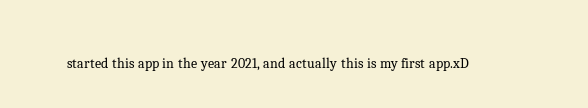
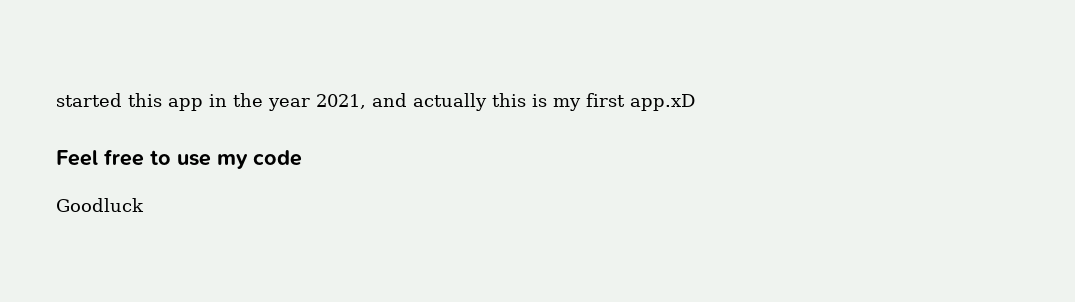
(470, 64) none -> [56,149,302,169] [56,198,144,212] // Feel free to use my code // Goodluck

